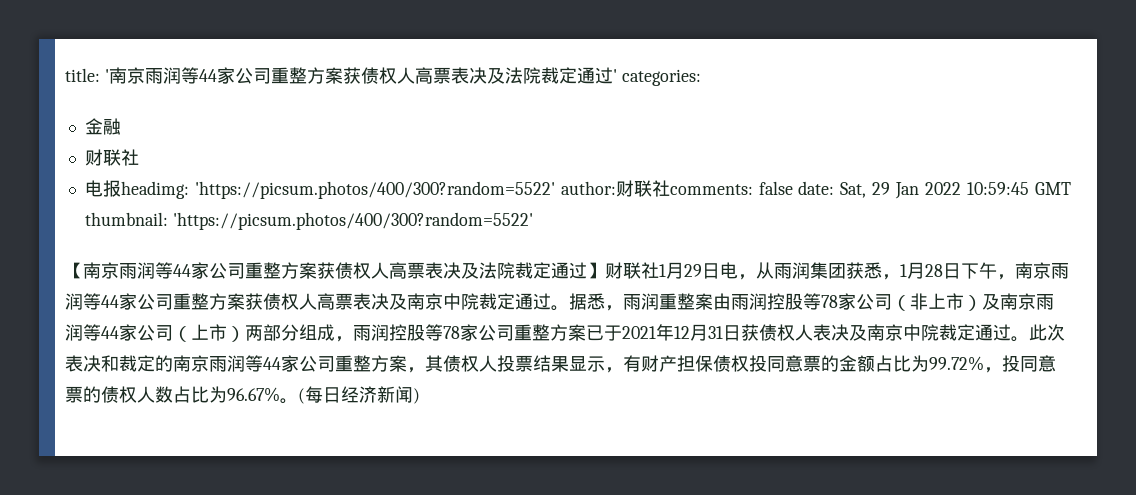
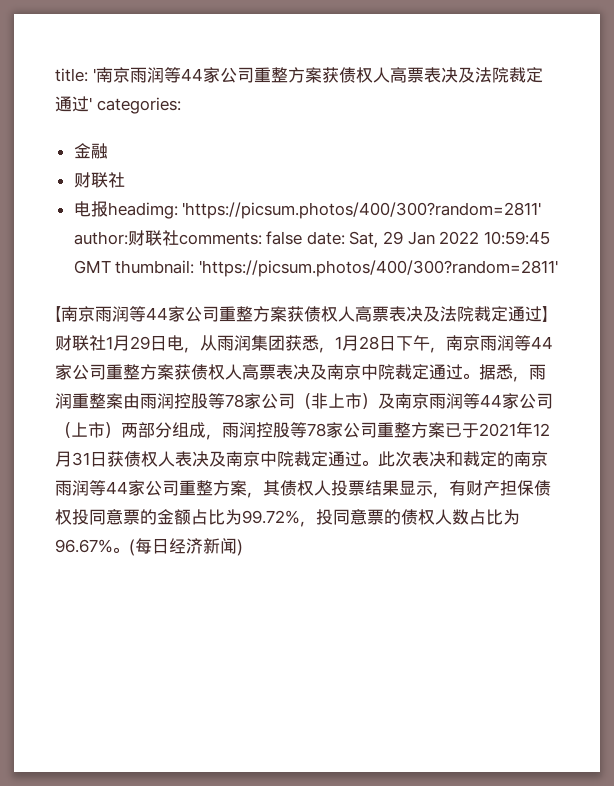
[194,181,555,199] 'https://picsum.photos/400/300?random=5522' -> [182,202,542,219] 'https://picsum.photos/400/300?random=2811'
[172,212,533,230] 'https://picsum.photos/400/300?random=5522' -> [198,260,558,277] 'https://picsum.photos/400/300?random=2811'

